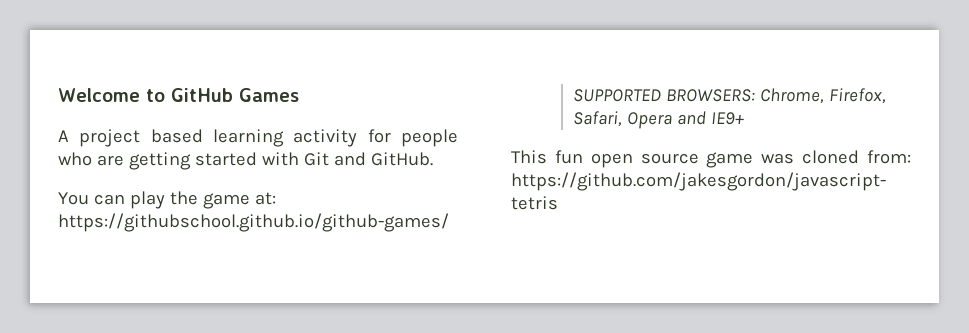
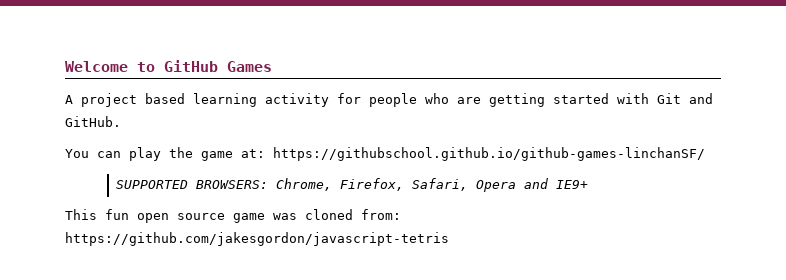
[58,213,449,232] https://githubschool.github.io/github-games/ -> [273,147,705,161] https://githubschool.github.io/github-games-linchanSF/

